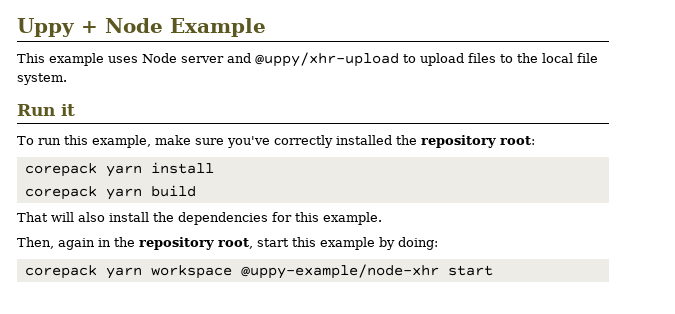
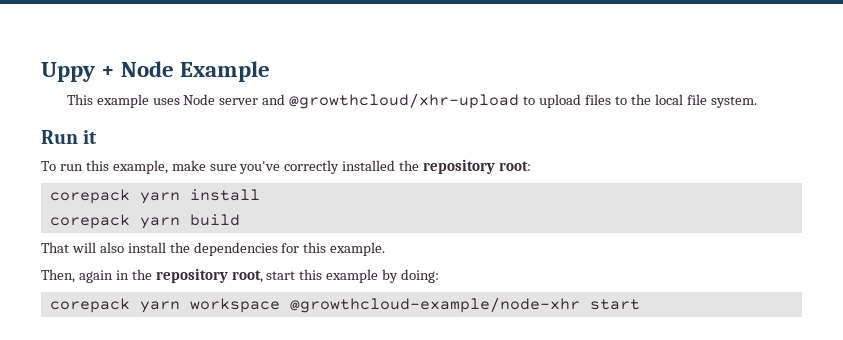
[255,52,399,67] @uppy/xhr-upload -> [289,93,520,109] @growthcloud/xhr-upload
[240,264,439,279] @uppy-example/node-xhr -> [289,297,580,313] @growthcloud-example/node-xhr

